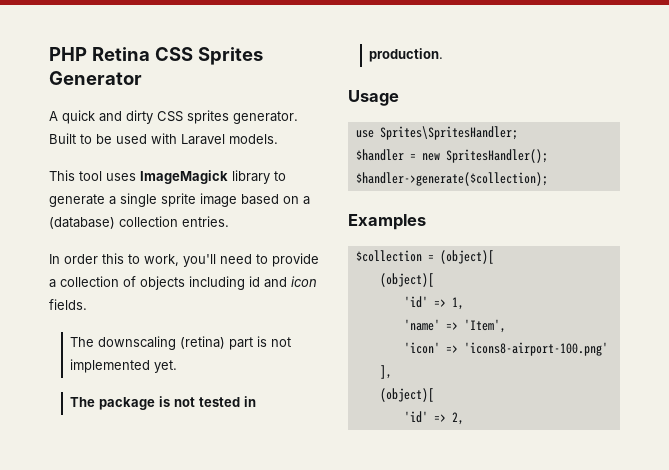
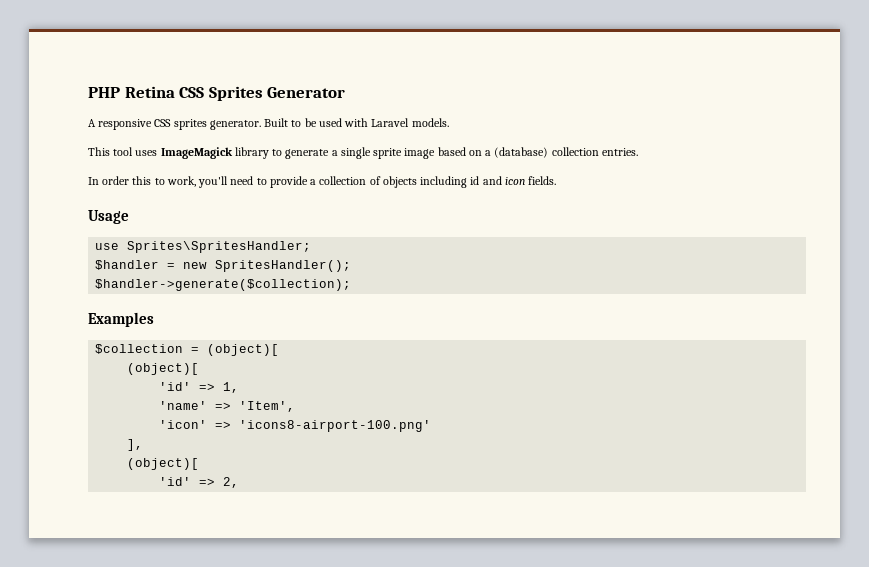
[62,110,153,124] quick and dirty -> [98,119,153,130] responsive
[70,336,292,350] [70,359,178,373] [70,396,257,410] [369,48,444,62] // The downscaling (retina) part is not implemented yet. // The package is not tested in production. -> (557, 180) none

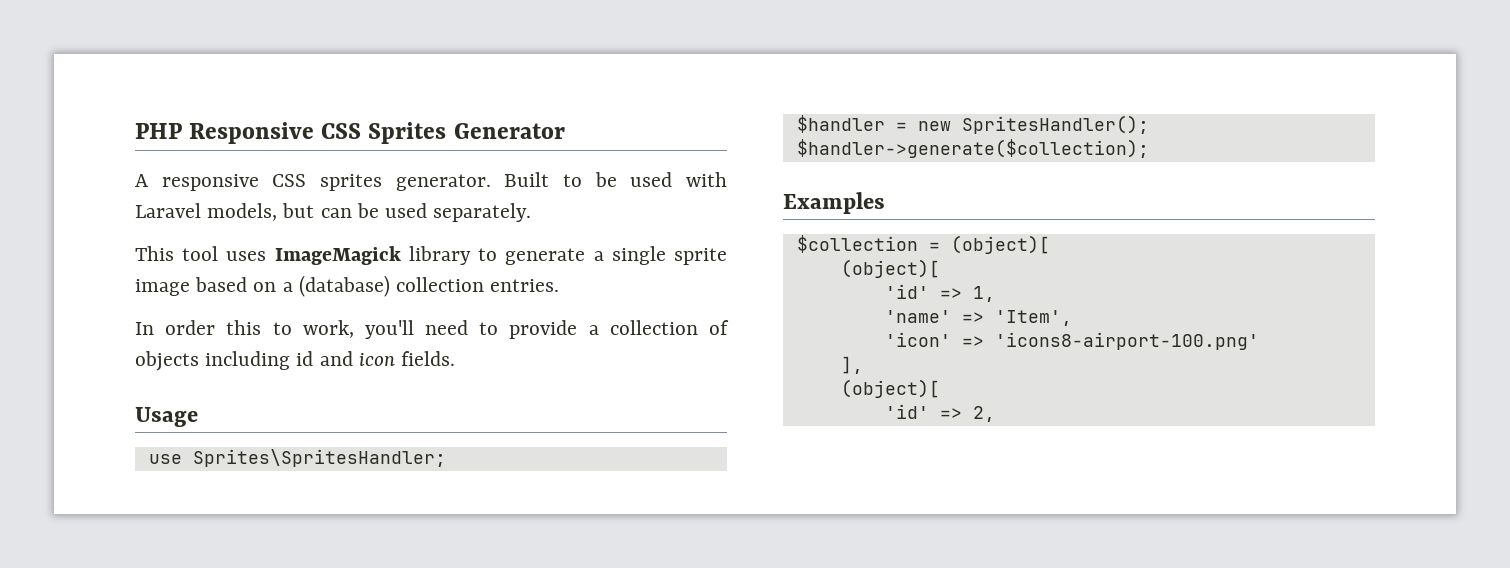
[124,86,175,98] Retina -> [189,122,315,144] Responsive
[411,118,449,127] models. -> [207,203,532,222] models, but can be used separately.

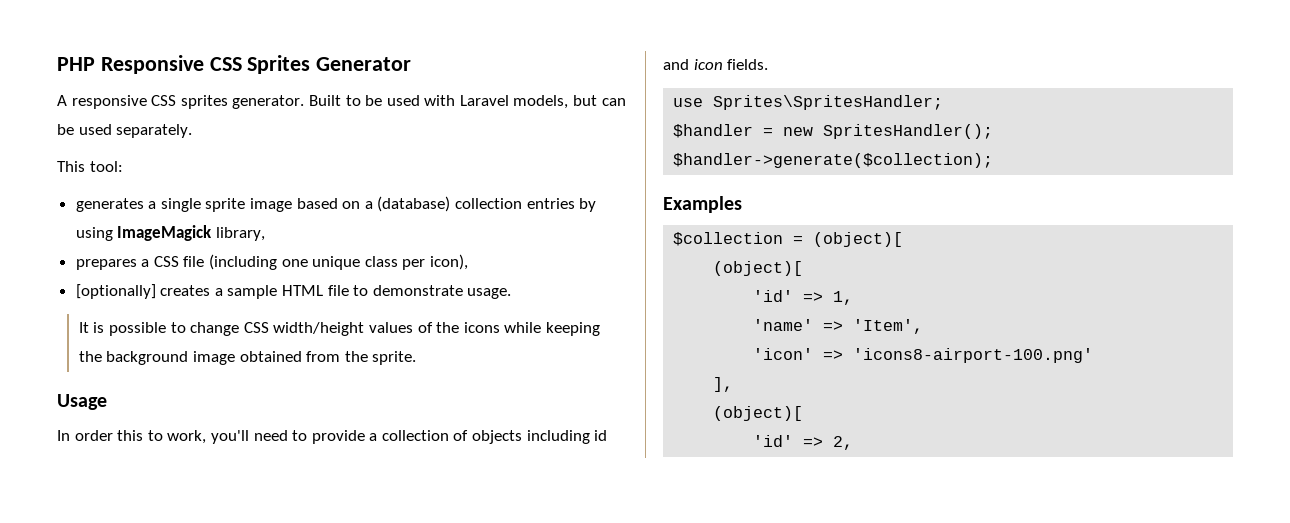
[182,246,586,265] tool uses ImageMagick library to generate -> [89,161,123,172] [75,198,144,212] tool: // generates
[490,279,560,292] entries. -> [526,198,597,212] [75,225,265,241] [75,254,469,270] [75,284,512,299] [78,322,600,336] [78,351,417,365] [57,394,107,410] entries by using ImageMagick library, // prepares a CSS file (including one unique class per icon), // [optionally] creates a sample HTML file to demonstrate usage. // It is possible to change CSS width/height values of the icons while keeping the background image obtained from the sprite. // Usage
[135,407,198,427] // Usage -> (769, 64) none

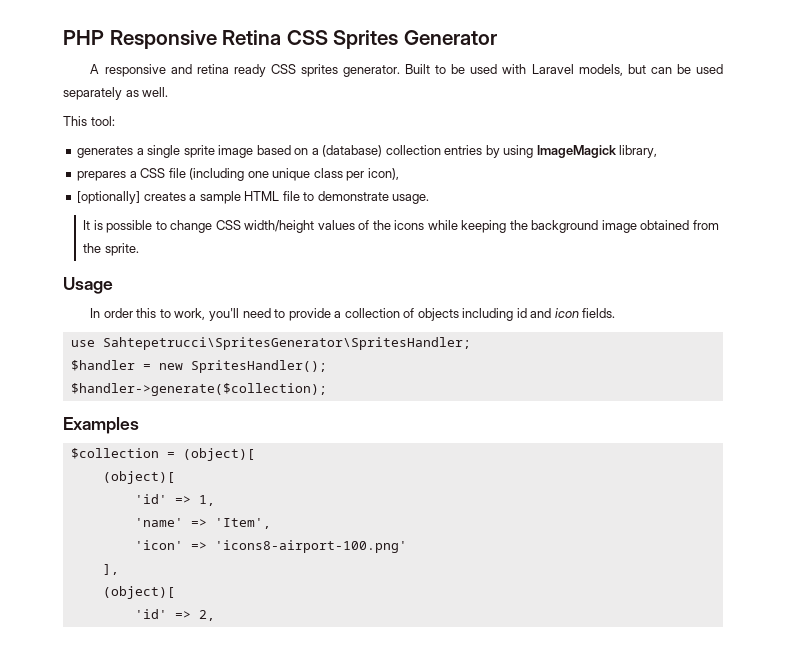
(204, 64) none -> [222,30,282,45] Retina
(147, 102) none -> [170,64,266,77] and retina ready
[116,124,193,138] separately. -> [63,87,169,100] separately as well.
[713,95,944,110] Sprites\SpritesHandler; -> [102,337,471,350] Sahtepetrucci\SpritesGenerator\SpritesHandler;

